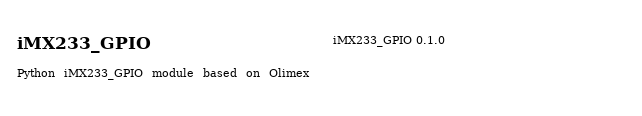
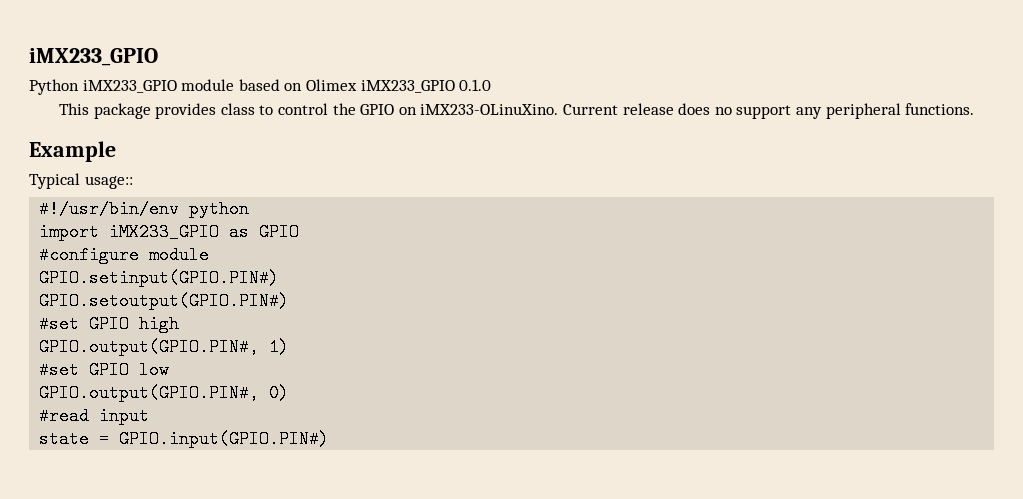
(445, 40) none -> [59,103,975,119] [29,141,116,162] [29,173,133,189] [39,200,250,218] [39,223,300,241] [39,246,210,264] [39,269,280,287] [39,292,290,310] [39,315,180,333] [39,338,290,356] [39,361,170,379] [39,384,290,402] [39,407,150,425] [39,430,330,448] // This package provides class to control the GPIO on iMX233-OLinuXino. Current release does no support any peripheral functions. // Example // Typical usage:: // #!/usr/bin/env python // import iMX233_GPIO as GPIO // #configure module // GPIO.setinput(GPIO.PIN#) // GPIO.setoutput(GPIO.PIN#) // #set GPIO high // GPIO.output(GPIO.PIN#, 1) // #set GPIO low // GPIO.output(GPIO.PIN#, 0) // #read input // state = GPIO.input(GPIO.PIN#)

